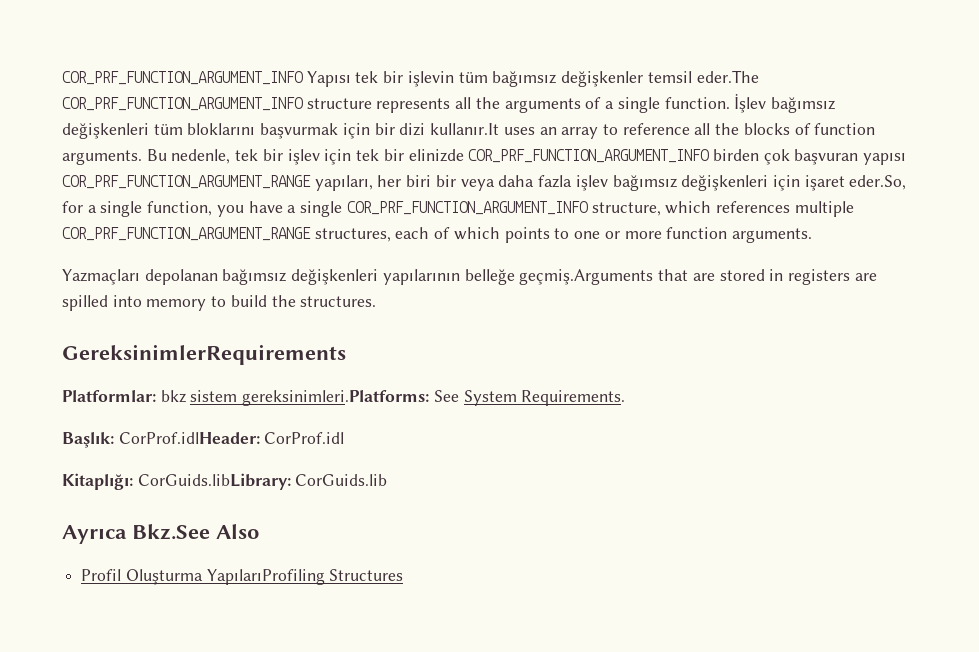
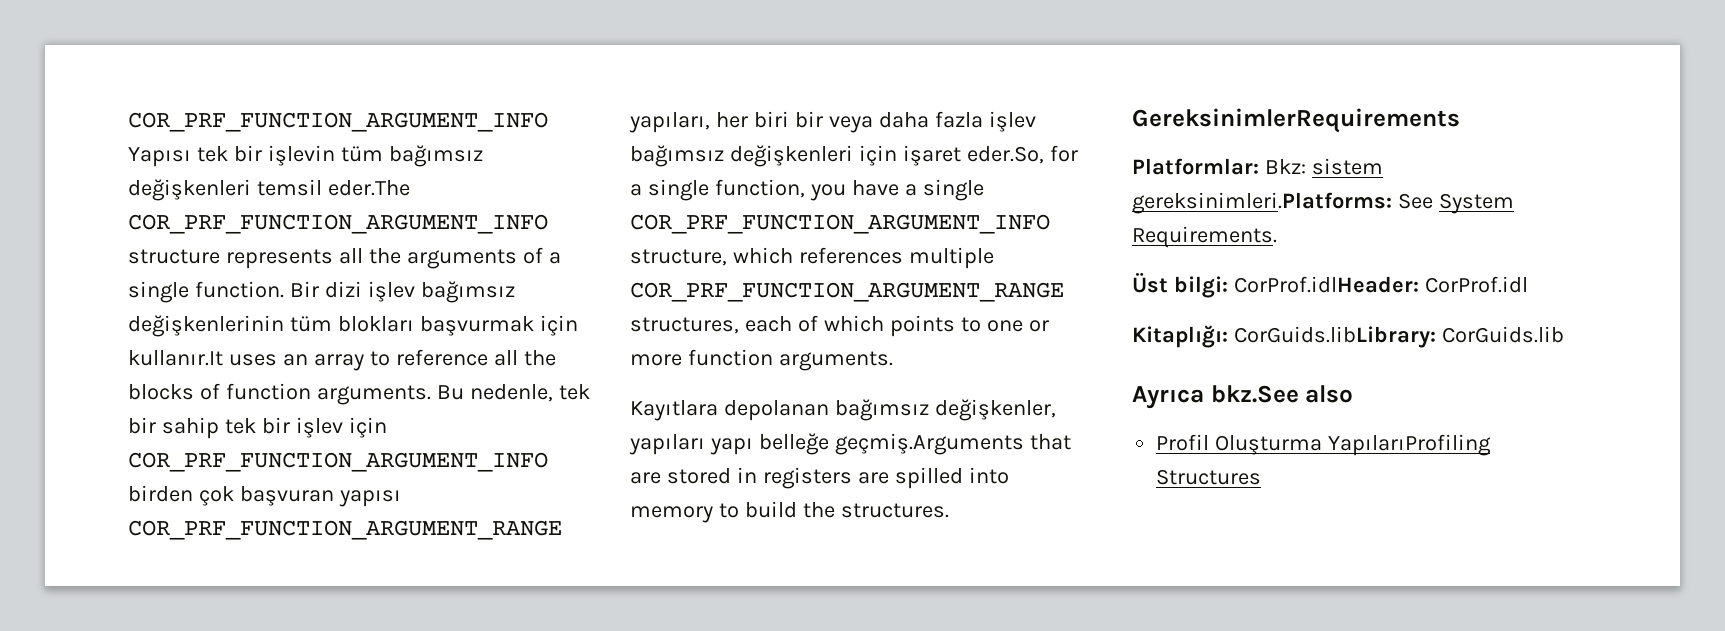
[561,71,644,87] değişkenler -> [128,179,251,201] değişkenleri
[734,94,835,113] [62,123,426,139] İşlev bağımsız değişkenleri tüm bloklarını başvurmak için bir dizi -> [289,281,515,303] [128,315,578,337] Bir dizi işlev bağımsız değişkenlerinin tüm blokları başvurmak için
[287,149,464,165] işlev için tek bir elinizde -> [161,417,387,439] sahip tek bir işlev için
[62,269,140,285] Yazmaçları -> [630,400,718,421] Kayıtlara
[291,269,460,285] değişkenleri yapılarının -> [934,399,1056,421] [629,434,753,455] değişkenler, yapıları yapı
[160,390,186,403] bkz -> [1264,159,1306,174] Bkz:
[62,432,114,448] Başlık: -> [1132,272,1228,298] Üst bilgi:
[132,524,259,540] Bkz.See Also -> [1210,385,1354,403] bkz.See also

